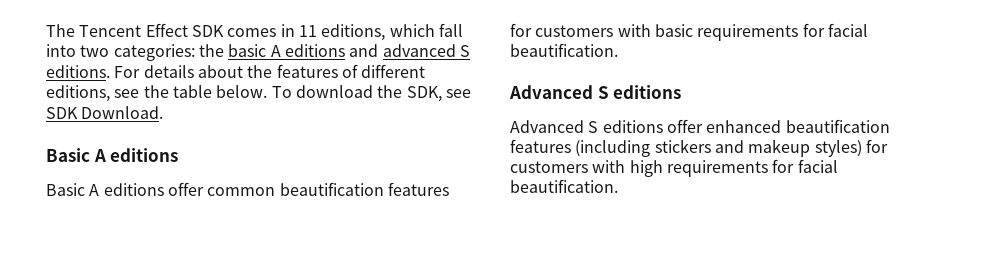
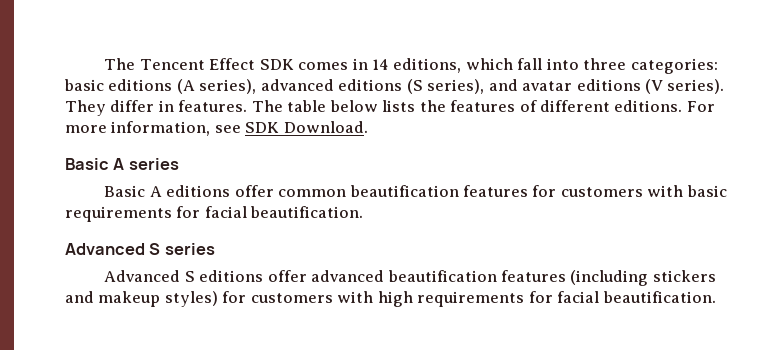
[298,25,317,37] 11 -> [371,59,389,70] 14
[80,44,470,61] [46,64,426,78] [46,85,442,102] two categories: the basic A editions and advanced S editions. For details about the features of different editions, see the table below. To download the SDK, -> [583,58,718,74] [64,79,725,94] [65,100,715,116] [65,121,211,136] three categories: basic editions (A series), advanced editions (S series), and avatar editions (V series). They differ in features. The table below lists the features of different editions. For more information,
[110,148,179,162] editions -> [128,158,179,170] series
[613,85,682,99] editions -> [164,243,215,255] series
[706,120,782,133] enhanced -> [311,270,385,282] advanced

